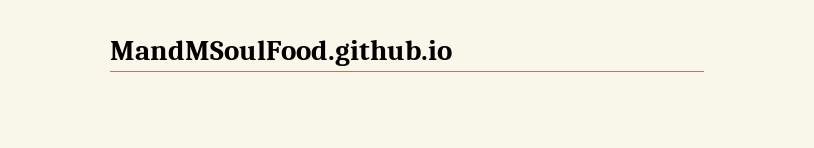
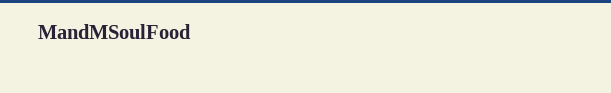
[110,39,452,66] MandMSoulFood.github.io -> [38,24,191,39] MandMSoulFood

